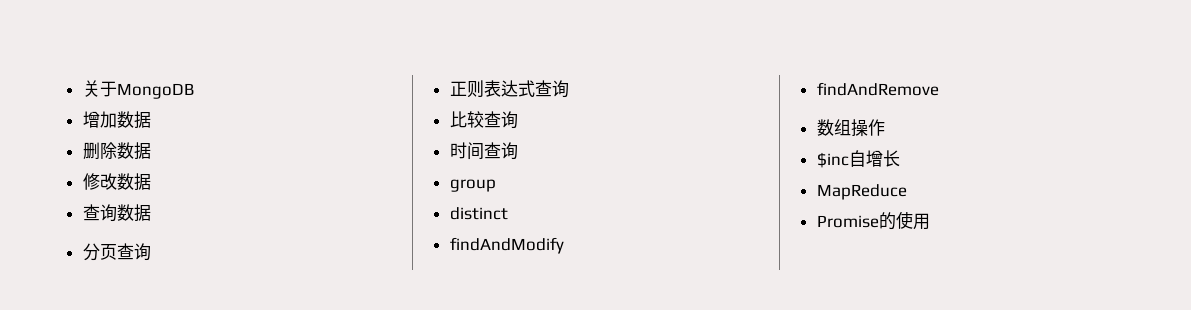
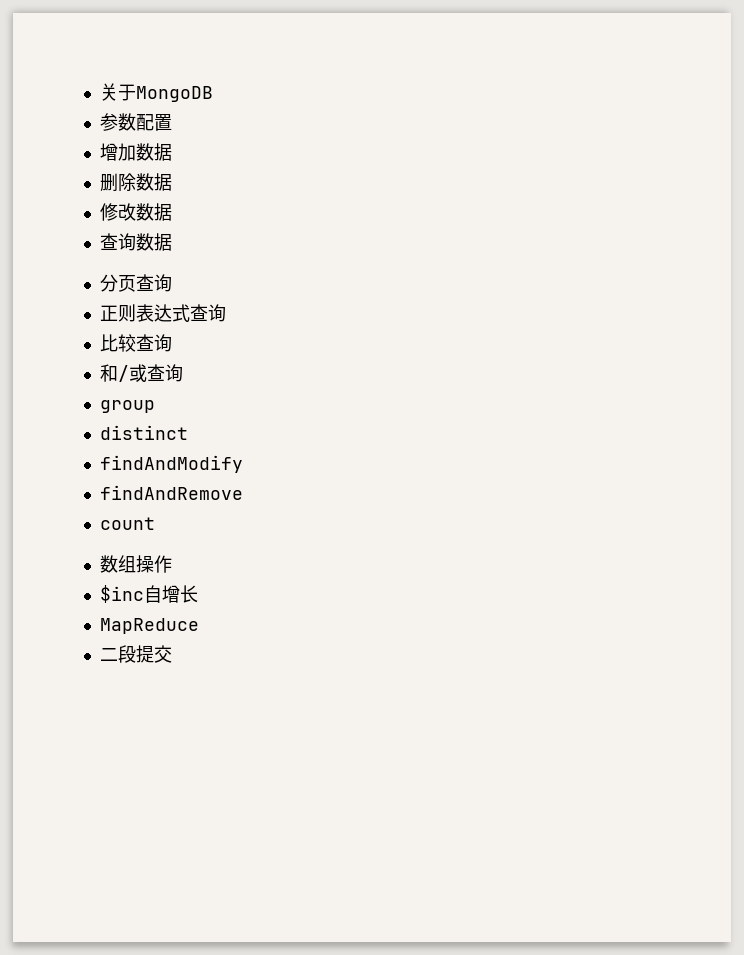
(194, 91) none -> [99,113,172,131] // 参数配置
[449,142,484,160] 时间 -> [99,364,147,382] 和/或
(939, 89) none -> [99,517,155,530] // count
[816,211,930,230] Promise的使用 -> [99,645,172,663] 二段提交

